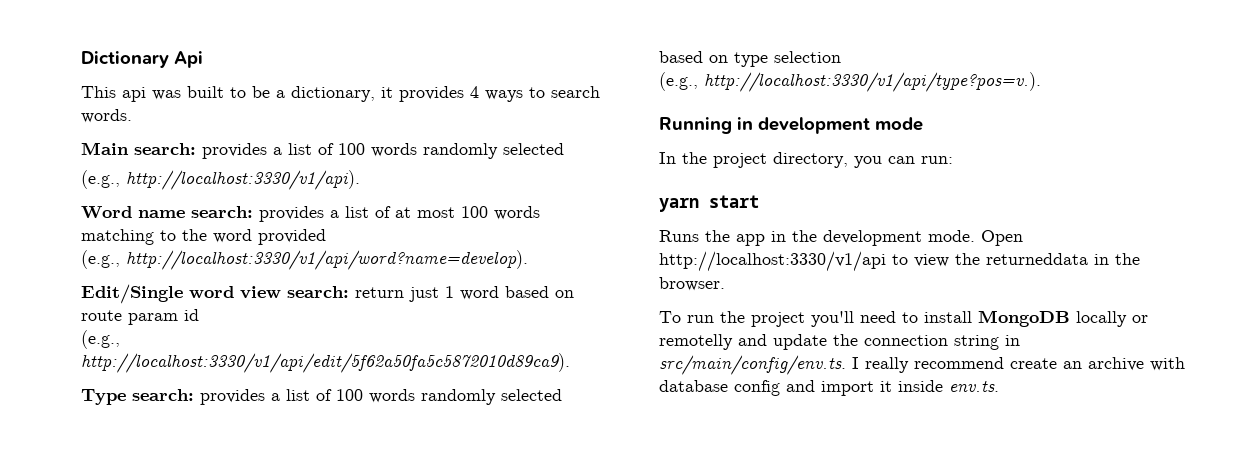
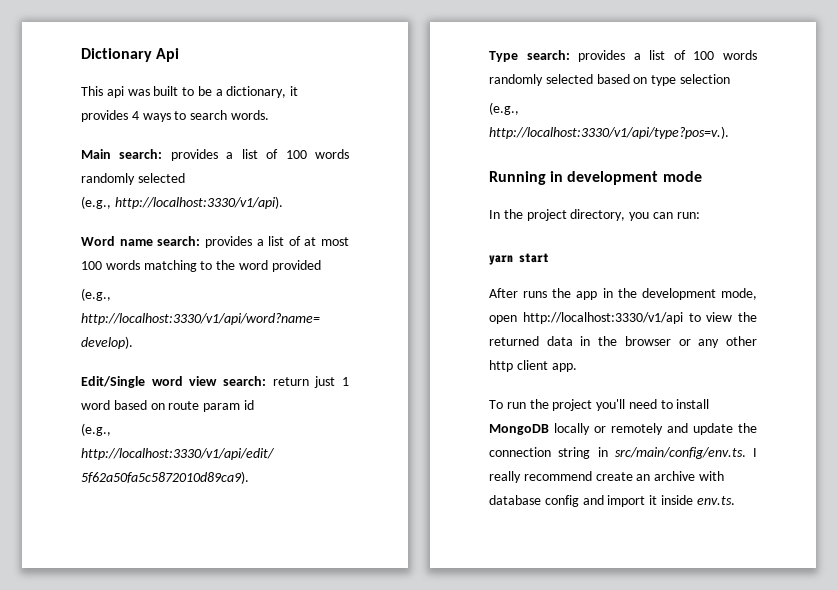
[659,230,699,242] Runs -> [489,288,548,298] After runs
[928,230,1023,246] mode. Open -> [721,288,757,300] [489,315,517,324] mode, open
[986,253,1140,265] [659,277,725,291] returneddata in the browser. -> [489,336,757,348] [489,360,577,372] returned data in the browser or any other http client app.
[659,334,733,350] remotelly -> [611,423,663,435] remotely

